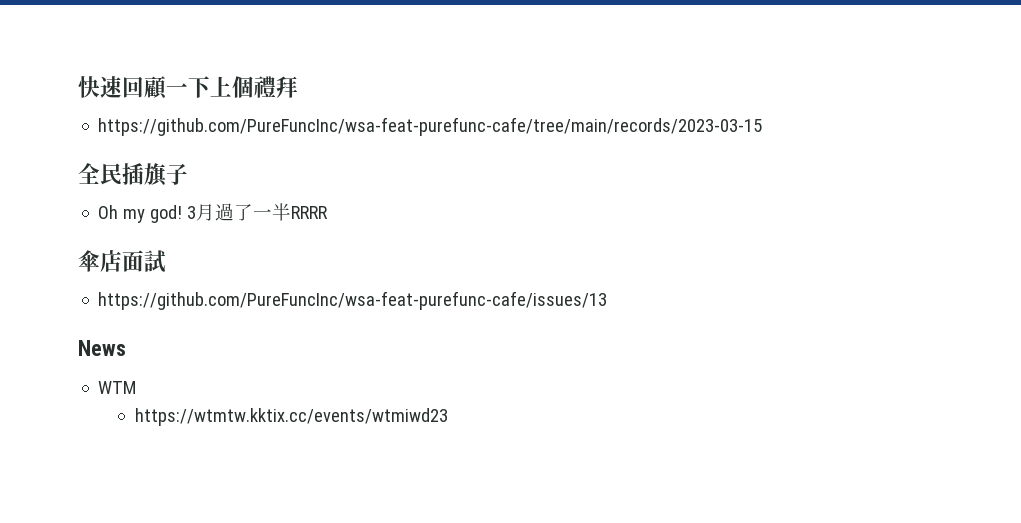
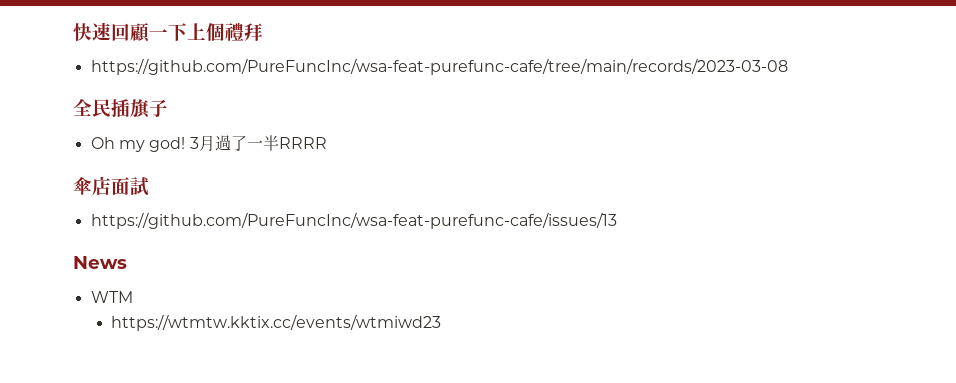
[98,117,763,136] https://github.com/PureFuncInc/wsa-feat-purefunc-cafe/tree/main/records/2023-03-15 -> [90,58,788,75] https://github.com/PureFuncInc/wsa-feat-purefunc-cafe/tree/main/records/2023-03-08

